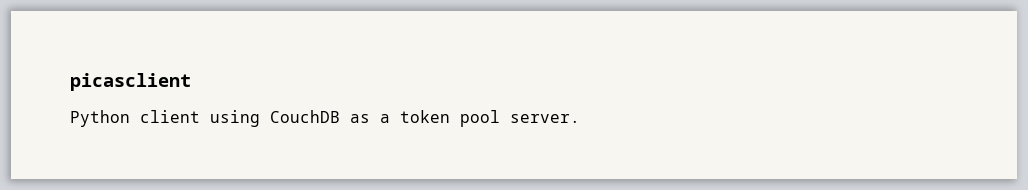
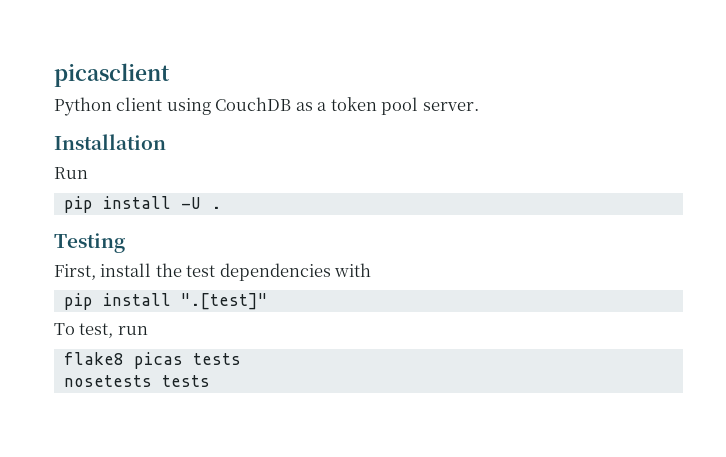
(580, 118) none -> [54,134,166,150] [54,167,88,179] [63,196,221,213] [54,233,125,253] [54,263,372,281] [63,293,267,310] [54,323,148,338] [63,352,241,369] [63,375,210,387] // Installation // Run // pip install -U . // Testing // First, install the test dependencies with // pip install ".[test]" // To test, run // flake8 picas tests // nosetests tests

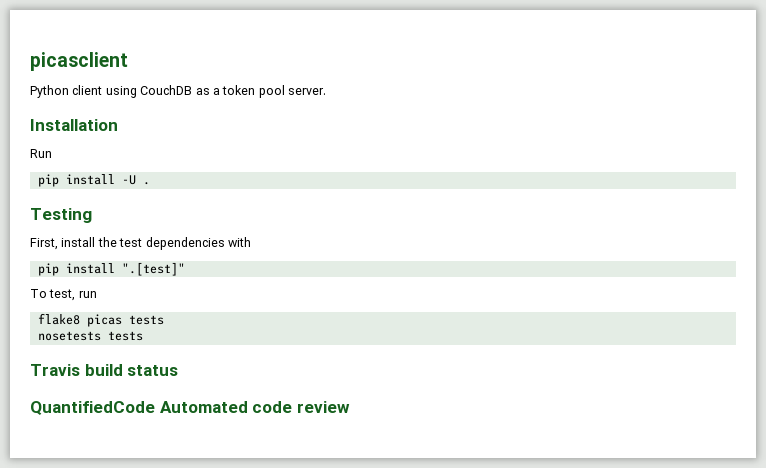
(210, 381) none -> [30,364,179,376] [30,401,350,415] // Travis build status // QuantifiedCode Automated code review

